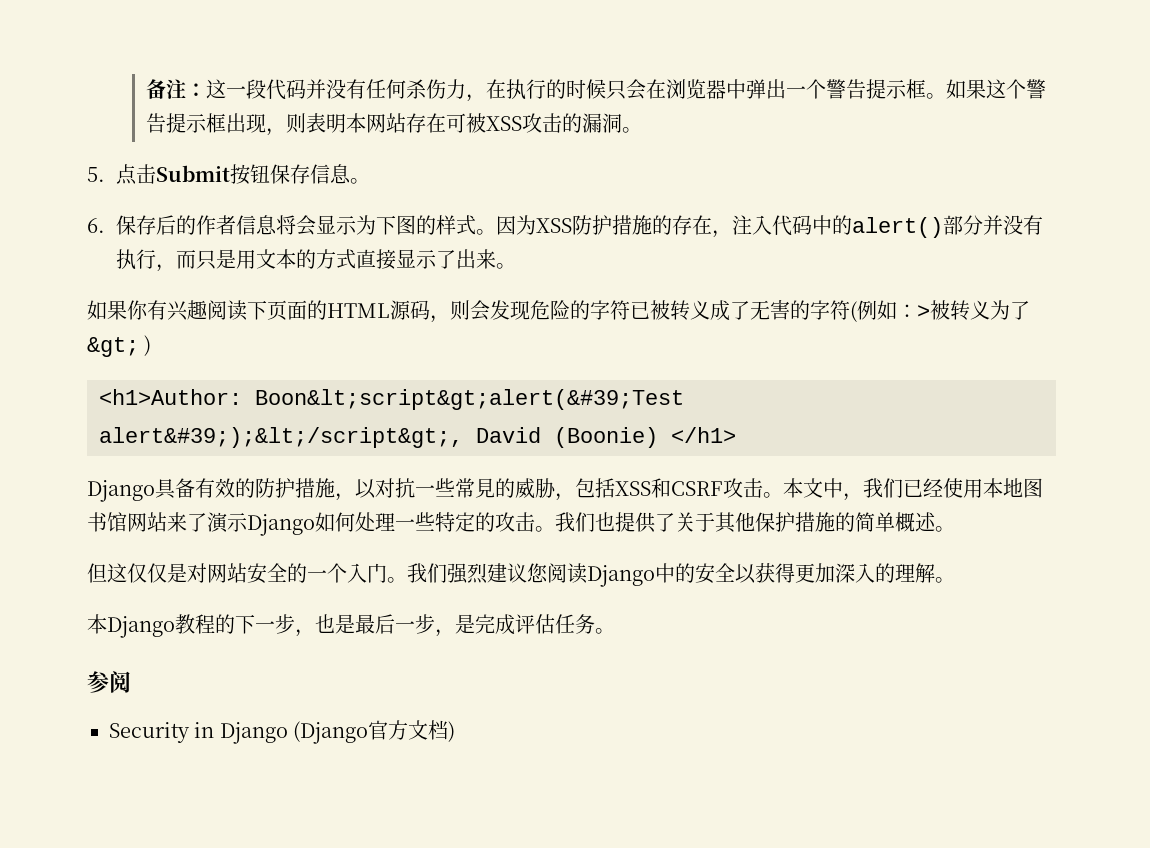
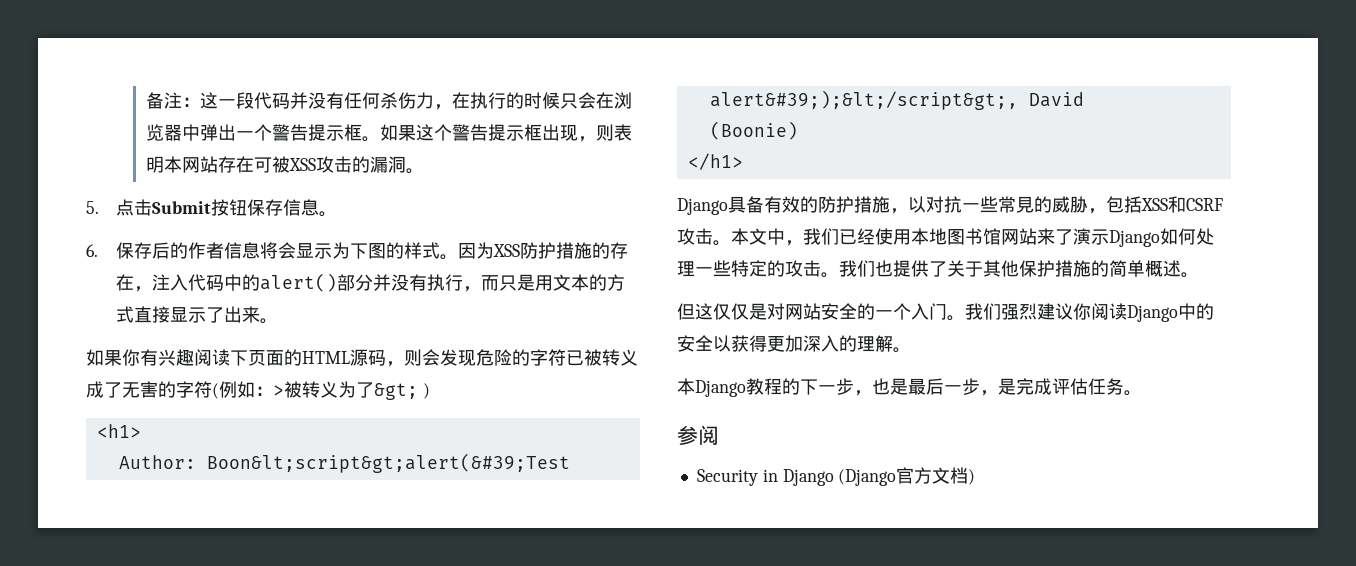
[99,389,242,405] <h1>Author: -> [96,424,141,438] [118,455,196,469] <h1> // Author:
(541, 435) none -> (1084, 99) //
(658, 437) none -> (798, 130) //
[527,563,548,583] 您 -> [1073,303,1091,320] 你

